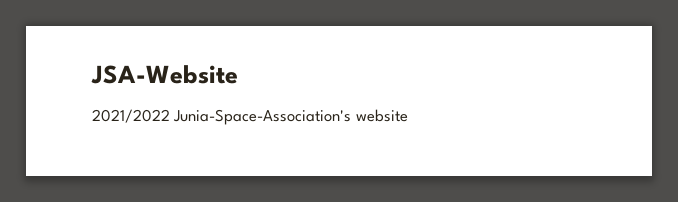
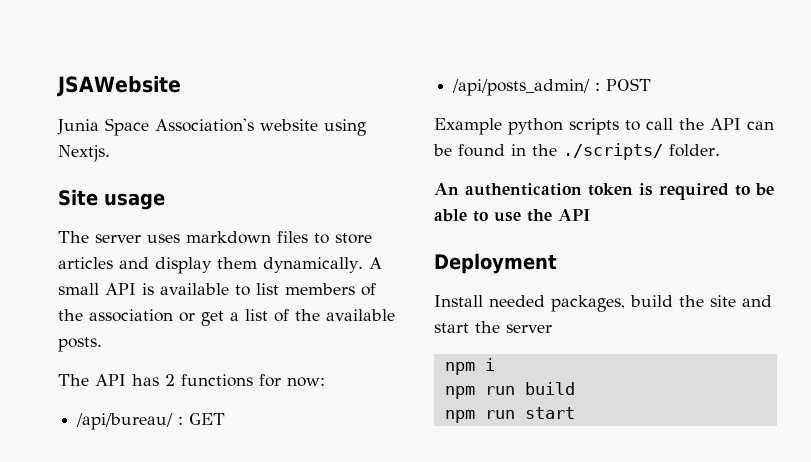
[91,65,238,84] [92,109,408,125] JSA-Website // 2021/2022 Junia-Space-Association's website -> [56,76,181,97] [57,118,366,136] [58,145,110,162] [58,189,165,210] [58,231,372,244] [58,257,382,274] [58,283,376,296] [58,309,395,326] [58,337,102,352] [58,374,325,387] [76,413,226,430] [452,78,652,96] [434,118,774,135] [433,143,720,160] [434,183,774,200] [434,209,590,222] [434,253,557,274] [434,295,772,312] [434,321,552,333] [444,358,495,375] [444,382,575,399] [444,407,575,423] JSAWebsite // Junia Space Association's website using Nextjs. // Site usage // The server uses markdown files to store articles and display them dynamically. A small API is available to list members of the association or get a list of the available posts. // The API has 2 functions for now: // /api/bureau/ : GET // /api/posts_admin/ : POST // Example python scripts to call the API can be found in the ./scripts/ folder. // An authentication token is required to be able to use the API // Deployment // Install needed packages, build the site and start the server // npm i // npm run build // npm run start

